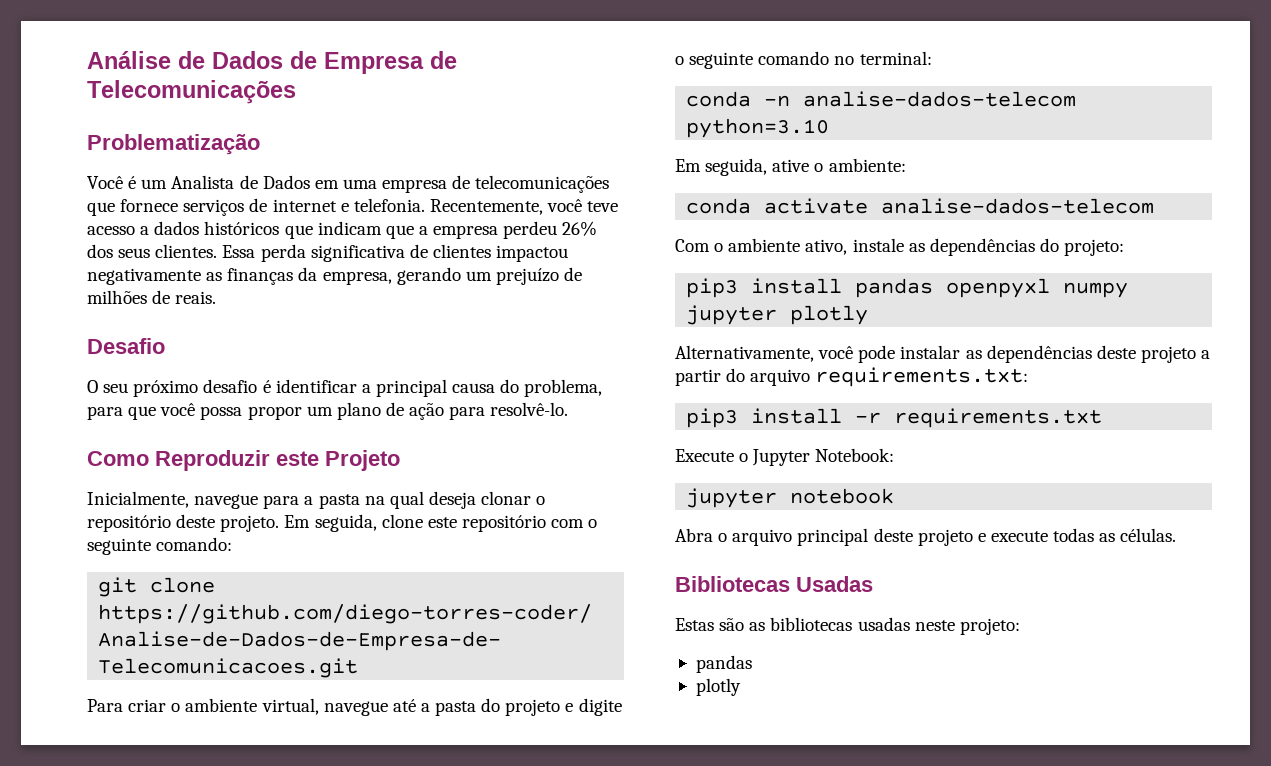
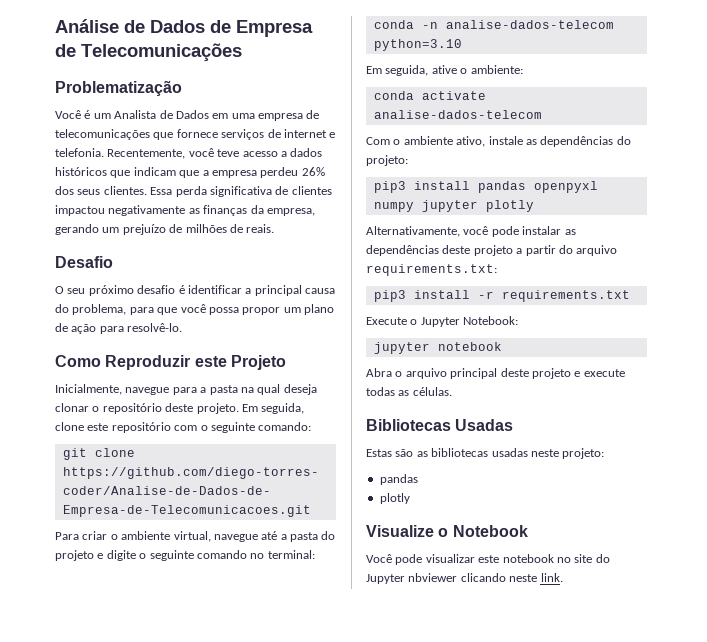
(741, 687) none -> [366,525,528,537] [366,554,610,565] [366,573,563,584] // Visualize o Notebook // Você pode visualizar este notebook no site do Jupyter nbviewer clicando neste link.

